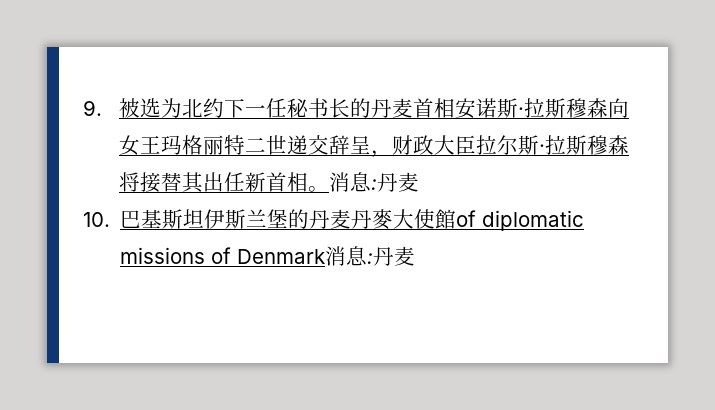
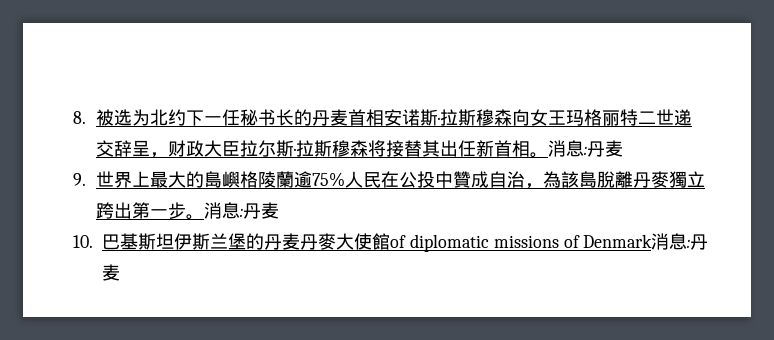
[83,100,102,116] 9. -> [73,111,86,124] 8.
(419, 182) none -> [73,171,705,189] [95,202,279,220] // 9.世界上最大的島嶼格陵蘭逾75%人民在公投中贊成自治，為該島脫離丹麥獨立跨出第一步。消息:丹麦

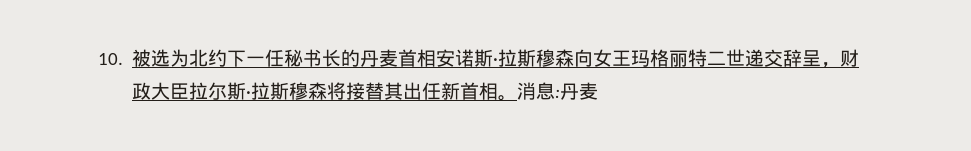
[73,111,86,124] 8. -> [98,53,123,65] 10.
[73,171,705,189] [95,202,279,220] [73,233,709,252] [102,264,120,281] // 9.世界上最大的島嶼格陵蘭逾75%人民在公投中贊成自治，為該島脫離丹麥獨立跨出第一步。消息:丹麦 // 10.巴基斯坦伊斯兰堡的丹麦丹麥大使館of diplomatic missions of Denmark消息:丹麦 -> (599, 91) none

